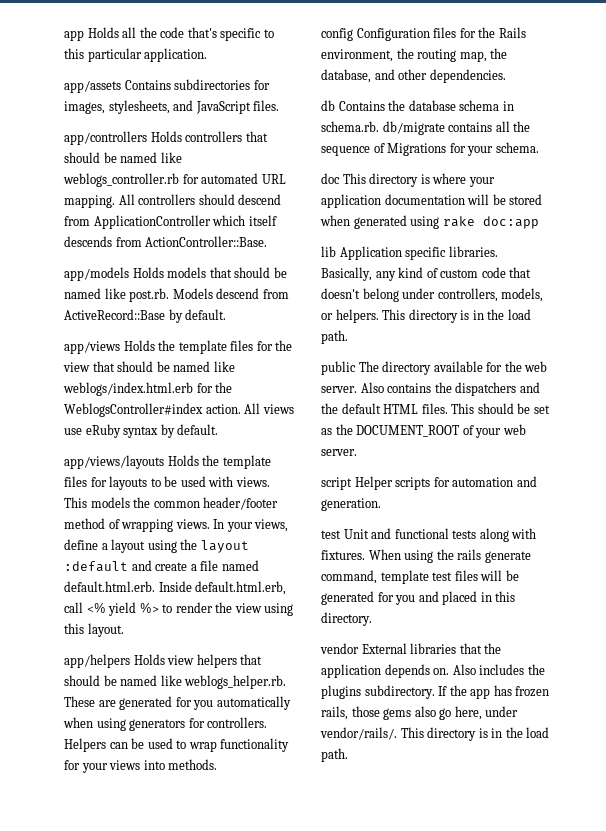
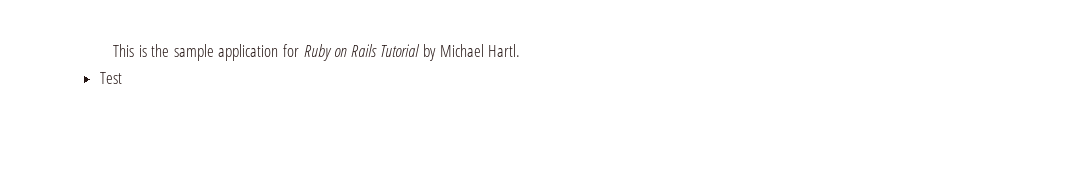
[64,27,274,41] [64,48,208,62] [64,79,270,93] [64,100,280,114] [64,131,268,145] [64,152,182,163] [63,173,286,187] [64,194,282,208] [64,215,277,229] [64,236,268,247] [64,267,287,281] [64,288,289,302] [64,309,227,323] [64,340,293,354] [63,361,235,372] [63,382,233,396] [64,403,294,417] [64,424,219,438] [64,455,271,469] [64,476,270,490] [64,497,279,510] [64,518,289,532] [64,539,249,553] [64,560,259,572] [64,581,287,595] [64,602,294,616] [64,623,124,637] [64,654,263,668] [64,675,287,689] [64,696,291,710] [63,717,268,731] [64,738,290,752] [64,759,218,773] [321,27,526,41] [321,48,508,62] [321,69,506,83] [321,100,514,111] [321,121,531,135] [321,142,539,156] [321,173,495,187] [321,194,543,208] [320,215,539,229] [321,246,498,260] [321,267,532,281] [321,288,544,302] [321,309,531,323] [321,330,348,344] [321,361,548,375] [321,382,540,396] [321,403,550,414] [321,424,526,438] [321,449,357,456] [321,476,537,490] [321,498,381,511] [321,528,537,542] [321,549,531,563] [321,570,519,584] [321,591,516,605] [321,612,372,626] [320,643,502,654] [321,664,545,678] [321,685,550,699] [321,706,519,720] [320,727,550,741] [321,748,348,762] app Holds all the code that's specific to this particular application. // app/assets Contains subdirectories for images, stylesheets, and JavaScript files. // app/controllers Holds controllers that should be named like weblogs_controller.rb for automated URL mapping. All controllers should descend from ApplicationController which itself descends from ActionController::Base. // app/models Holds models that should be named like post.rb. Models descend from ActiveRecord::Base by default. // app/views Holds the template files for the view that should be named like weblogs/index.html.erb for the WeblogsController#index action. All views use eRuby syntax by default. // app/views/layouts Holds the template files for layouts to be used with views. This models the common header/footer method of wrapping views. In your views, define a layout using the layout :default and create a file named default.html.erb. Inside default.html.erb, call <% yield %> to render the view using this layout. // app/helpers Holds view helpers that should be named like weblogs_helper.rb. These are generated for you automatically when using generators for controllers. Helpers can be used to wrap functionality for your views into methods. // config Configuration files for the Rails environment, the routing map, the database, and other dependencies. // db Contains the database schema in schema.rb. db/migrate contains all the sequence of Migrations for your schema. // doc This directory is where your application documentation will be stored when generated using rake doc:app // lib Application specific libraries. Basically, any kind of custom code that doesn't belong under controllers, models, or helpers. This directory is in the load path. // public The directory available for the web server. Also contains the dispatchers and the default HTML files. This should be set as the DOCUMENT_ROOT of your web server. // script Helper scripts for automation and generation. // test Unit and functional tests along with fixtures. When using the rails generate command, template test files will be generated for you and placed in this directory. // vendor External libraries that the application depends on. Also includes the plugins subdirectory. If the app has frozen rails, those gems also go here, under vendor/rails/. This directory is in the load path. -> [113,44,521,61] [99,72,122,84] This is the sample application for Ruby on Rails Tutorial by Michael Hartl. // Test

